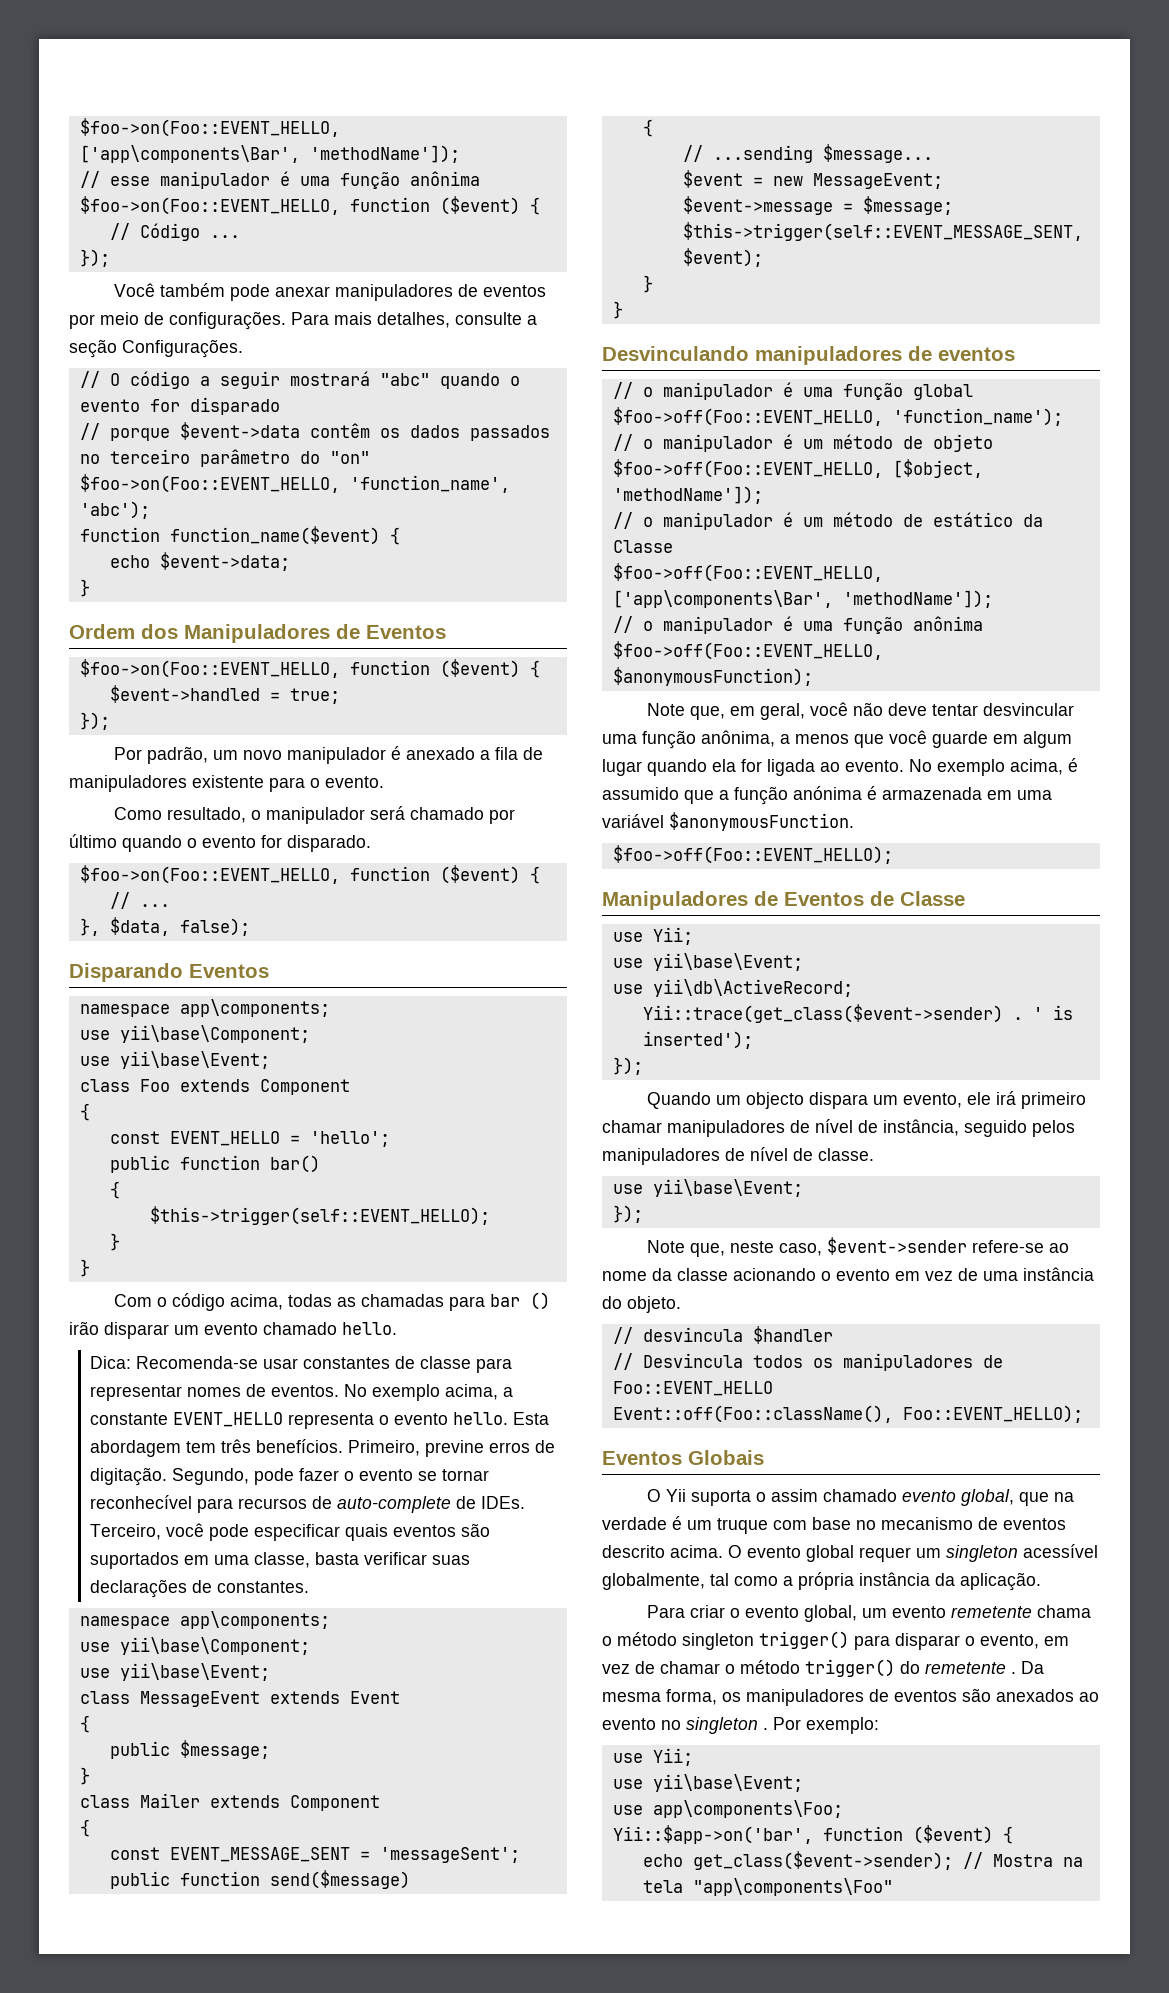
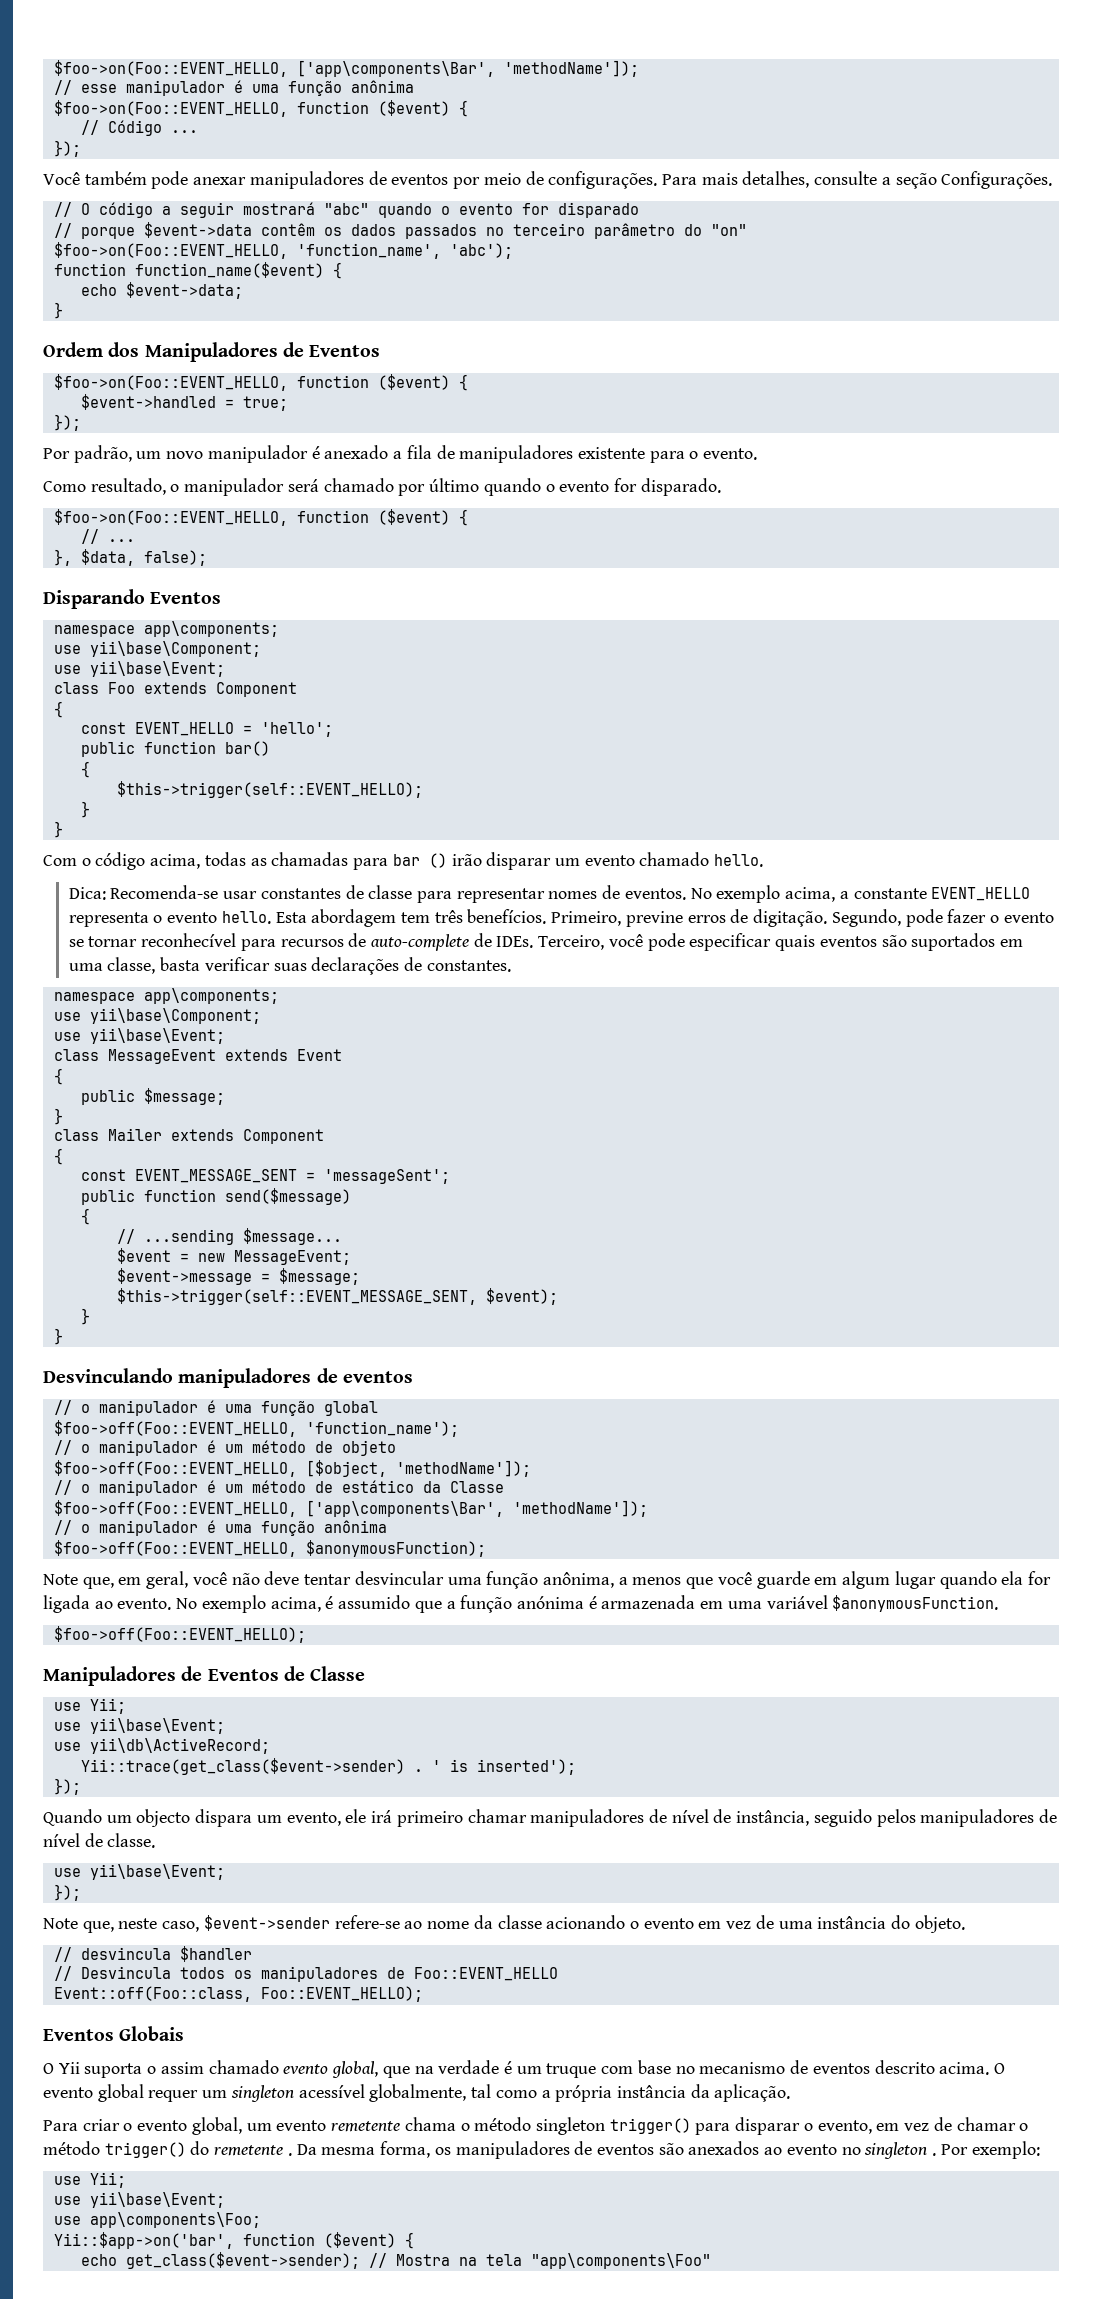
[612,1405,893,1423] Event::off(Foo::className(), -> [53,1986,252,2002] Event::off(Foo::class,

